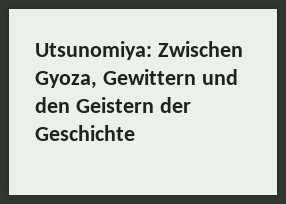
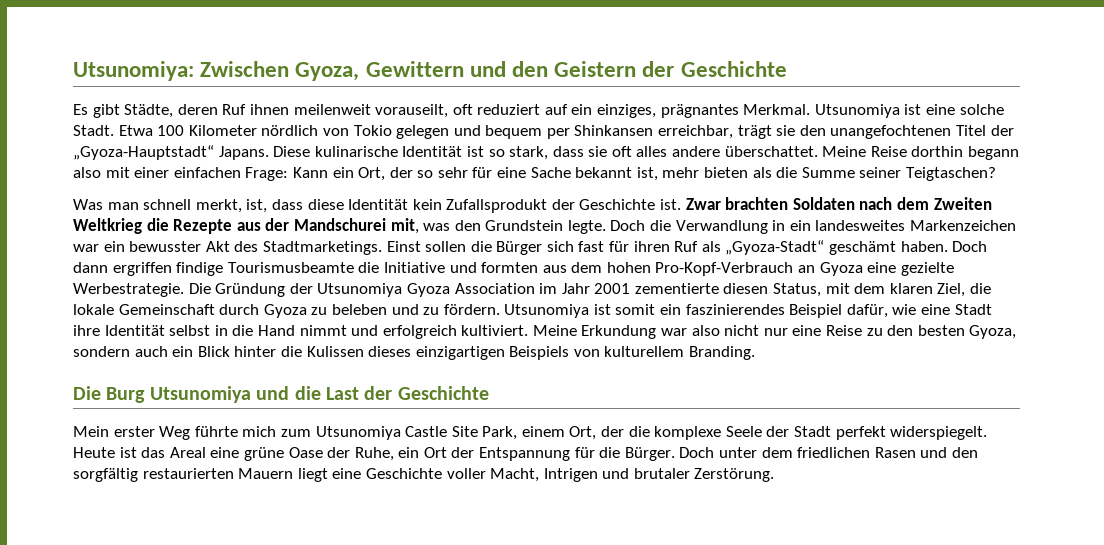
(135, 133) none -> [73,104,1004,118] [73,125,1014,139] [73,145,1020,160] [73,167,996,181] [73,197,992,213] [73,218,1017,234] [73,240,988,255] [73,262,954,276] [73,283,992,297] [73,304,992,318] [73,325,1017,339] [73,346,756,360] [73,386,489,403] [73,426,988,440] [73,447,978,461] [73,468,775,482] // Es gibt Städte, deren Ruf ihnen meilenweit vorauseilt, oft reduziert auf ein einziges, prägnantes Merkmal. Utsunomiya ist eine solche Stadt. Etwa 100 Kilometer nördlich von Tokio gelegen und bequem per Shinkansen erreichbar, trägt sie den unangefochtenen Titel der „Gyoza-Hauptstadt“ Japans. Diese kulinarische Identität ist so stark, dass sie oft alles andere überschattet. Meine Reise dorthin begann also mit einer einfachen Frage: Kann ein Ort, der so sehr für eine Sache bekannt ist, mehr bieten als die Summe seiner Teigtaschen? // Was man schnell merkt, ist, dass diese Identität kein Zufallsprodukt der Geschichte ist. Zwar brachten Soldaten nach dem Zweiten Weltkrieg die Rezepte aus der Mandschurei mit, was den Grundstein legte. Doch die Verwandlung in ein landesweites Markenzeichen war ein bewusster Akt des Stadtmarketings. Einst sollen die Bürger sich fast für ihren Ruf als „Gyoza-Stadt“ geschämt haben. Doch dann ergriffen findige Tourismusbeamte die Initiative und formten aus dem hohen Pro-Kopf-Verbrauch an Gyoza eine gezielte Werbestrategie. Die Gründung der Utsunomiya Gyoza Association im Jahr 2001 zementierte diesen Status, mit dem klaren Ziel, die lokale Gemeinschaft durch Gyoza zu beleben und zu fördern. Utsunomiya ist somit ein faszinierendes Beispiel dafür, wie eine Stadt ihre Identität selbst in die Hand nimmt und erfolgreich kultiviert. Meine Erkundung war also nicht nur eine Reise zu den besten Gyoza, sondern auch ein Blick hinter die Kulissen dieses einzigartigen Beispiels von kulturellem Branding. // Die Burg Utsunomiya und die Last der Geschichte // Mein erster Weg führte mich zum Utsunomiya Castle Site Park, einem Ort, der die komplexe Seele der Stadt perfekt widerspiegelt. Heute ist das Areal eine grüne Oase der Ruhe, ein Ort der Entspannung für die Bürger. Doch unter dem friedlichen Rasen und den sorgfältig restaurierten Mauern liegt eine Geschichte voller Macht, Intrigen und brutaler Zerstörung.

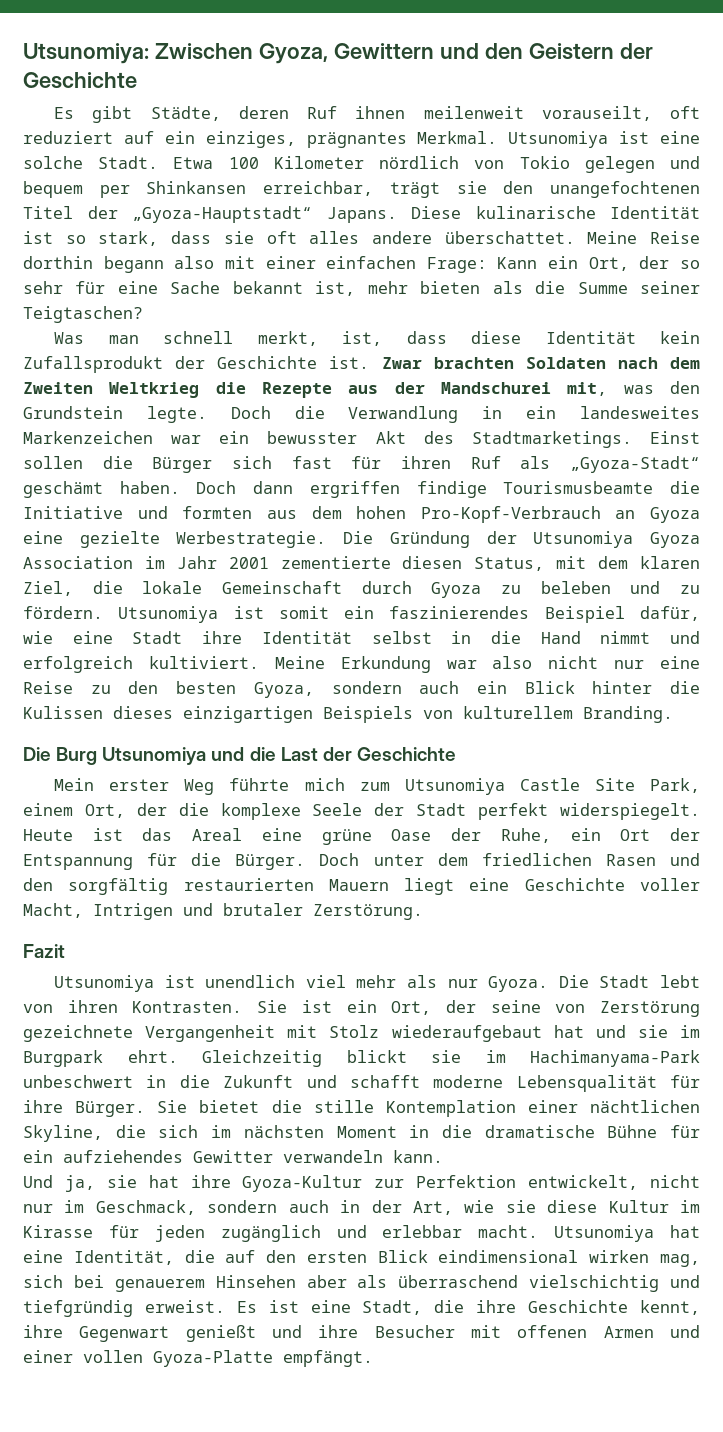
(775, 475) none -> [23,944,65,958] [54,975,700,992] [23,1000,700,1017] [23,1025,700,1042] [23,1050,700,1067] [23,1075,700,1092] [23,1100,700,1117] [23,1125,700,1142] [23,1150,443,1163] [23,1175,701,1192] [23,1200,700,1215] [23,1225,700,1242] [23,1250,700,1267] [23,1275,700,1292] [23,1300,701,1317] [23,1325,700,1342] [23,1350,373,1367] // Fazit // Utsunomiya ist unendlich viel mehr als nur Gyoza. Die Stadt lebt von ihren Kontrasten. Sie ist ein Ort, der seine von Zerstörung gezeichnete Vergangenheit mit Stolz wiederaufgebaut hat und sie im Burgpark ehrt. Gleichzeitig blickt sie im Hachimanyama-Park unbeschwert in die Zukunft und schafft moderne Lebensqualität für ihre Bürger. Sie bietet die stille Kontemplation einer nächtlichen Skyline, die sich im nächsten Moment in die dramatische Bühne für ein aufziehendes Gewitter verwandeln kann. // Und ja, sie hat ihre Gyoza-Kultur zur Perfektion entwickelt, nicht nur im Geschmack, sondern auch in der Art, wie sie diese Kultur im Kirasse für jeden zugänglich und erlebbar macht. Utsunomiya hat eine Identität, die auf den ersten Blick eindimensional wirken mag, sich bei genauerem Hinsehen aber als überraschend vielschichtig und tiefgründig erweist. Es ist eine Stadt, die ihre Geschichte kennt, ihre Gegenwart genießt und ihre Besucher mit offenen Armen und einer vollen Gyoza-Platte empfängt.

